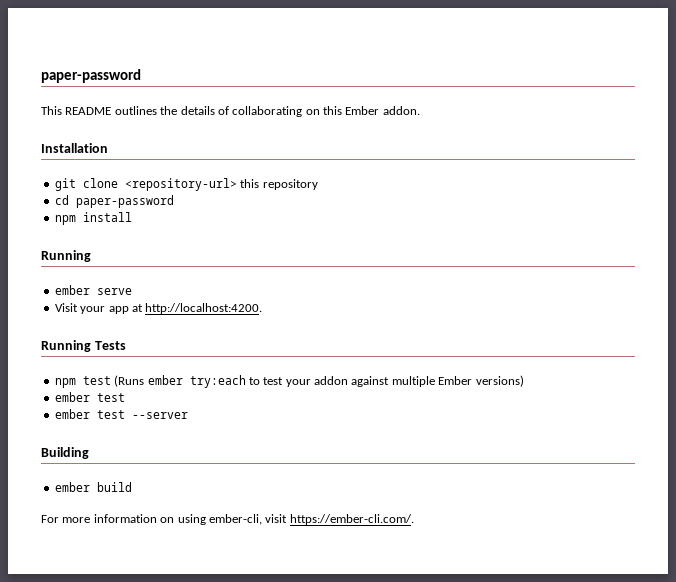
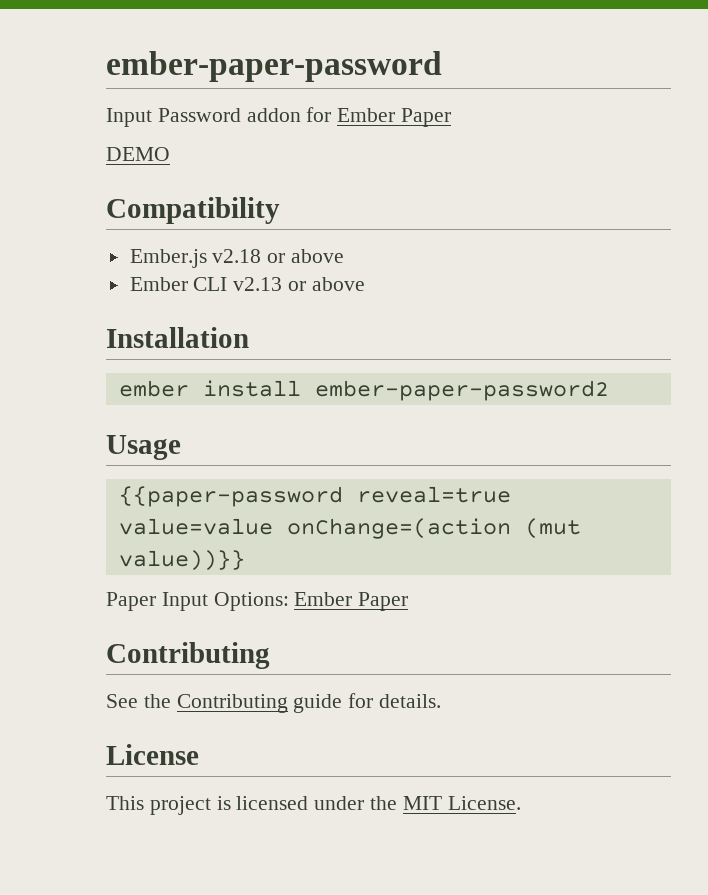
[41,69,141,83] [41,106,420,117] [41,143,108,153] [54,178,318,191] [54,195,174,208] [54,212,132,225] [41,250,91,262] [54,285,132,295] [54,303,263,314] [41,340,126,352] [54,375,524,388] [54,392,125,402] [54,409,188,419] [41,447,89,459] [54,482,132,492] [41,514,414,525] paper-password // This README outlines the details of collaborating on this Ember addon. // Installation // git clone <repository-url> this repository // cd paper-password // npm install // Running // ember serve // Visit your app at http://localhost:4200. // Running Tests // npm test (Runs ember try:each to test your addon against multiple Ember versions) // ember test // ember test --server // Building // ember build // For more information on using ember-cli, visit https://ember-cli.com/. -> [106,51,442,82] [106,107,452,127] [106,147,170,161] [106,197,280,224] [129,249,345,268] [129,277,365,291] [106,327,249,348] [118,380,609,401] [106,435,181,460] [118,486,511,507] [118,518,581,539] [118,550,245,571] [106,592,409,611] [106,642,270,669] [106,693,442,713] [106,744,199,765] [106,796,521,815] ember-paper-password // Input Password addon for Ember Paper // DEMO // Compatibility // Ember.js v2.18 or above // Ember CLI v2.13 or above // Installation // ember install ember-paper-password2 // Usage // {{paper-password reveal=true value=value onChange=(action (mut value))}} // Paper Input Options: Ember Paper // Contributing // See the Contributing guide for details. // License // This project is licensed under the MIT License.

